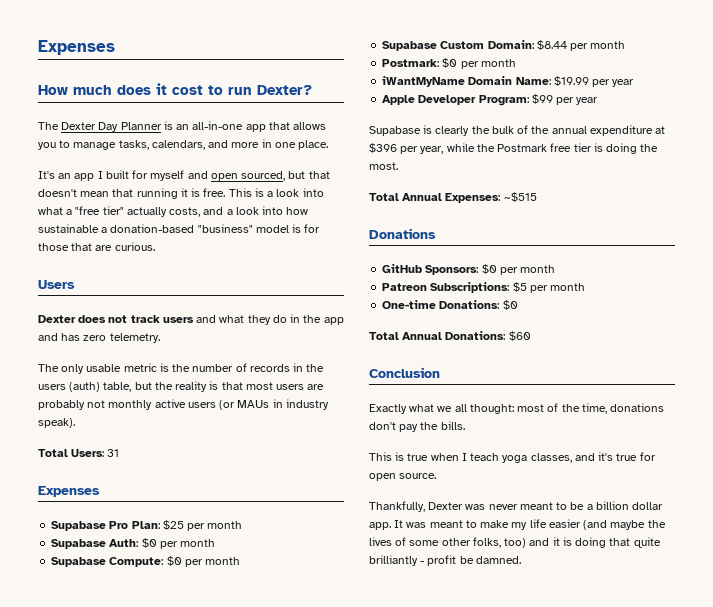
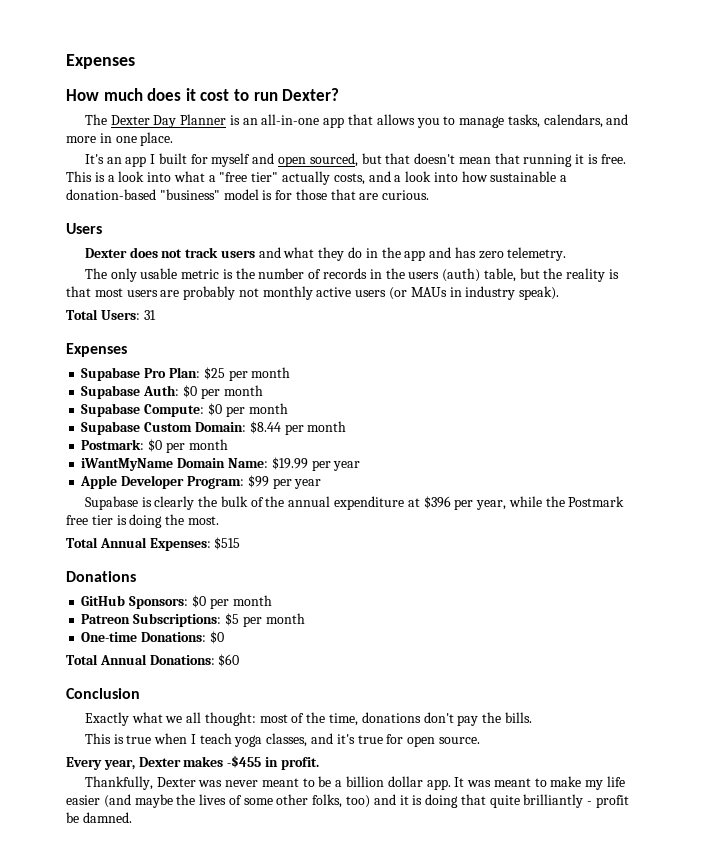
[503,192,537,202] ~$515 -> [214,537,241,550] $515
(437, 476) none -> [66,755,319,770] // Every year, Dexter makes -$455 in profit.

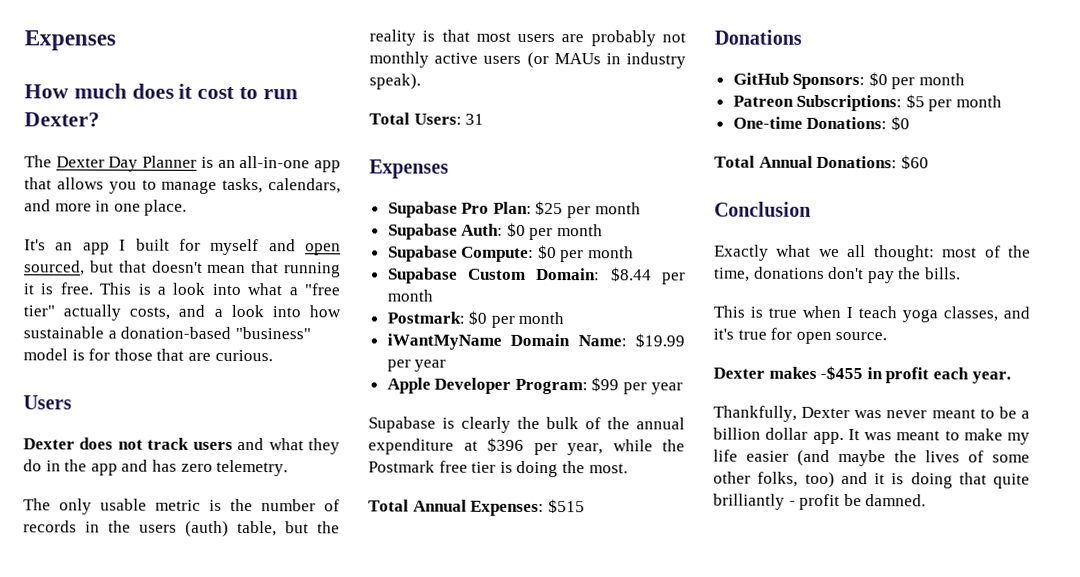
[66,757,135,770] Every year, -> (888, 336) none
[280,757,319,770] profit. -> [885,367,1011,384] profit each year.

